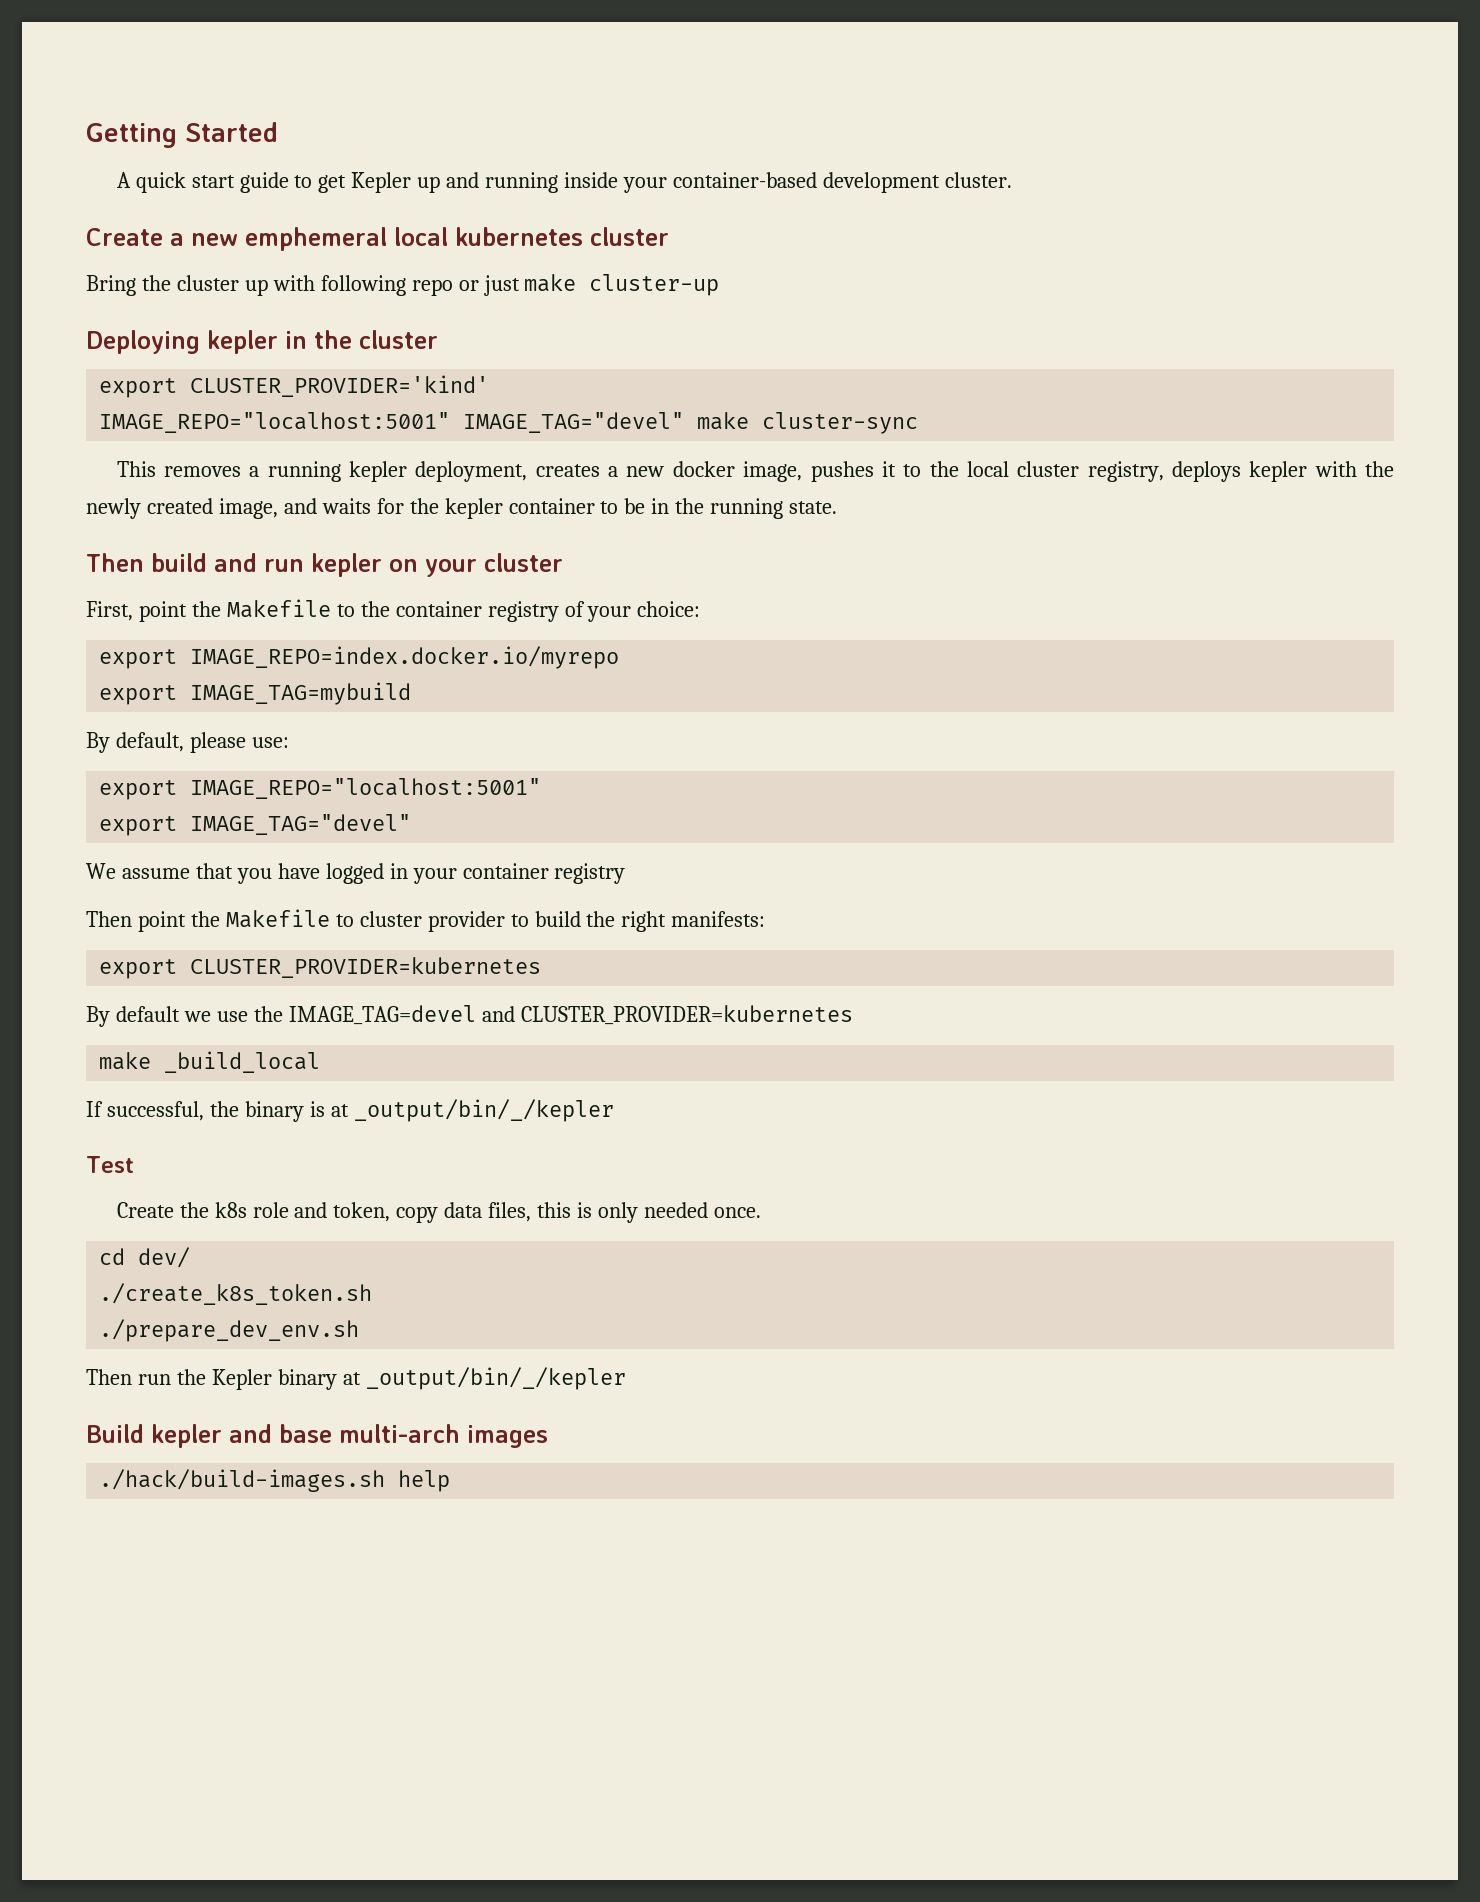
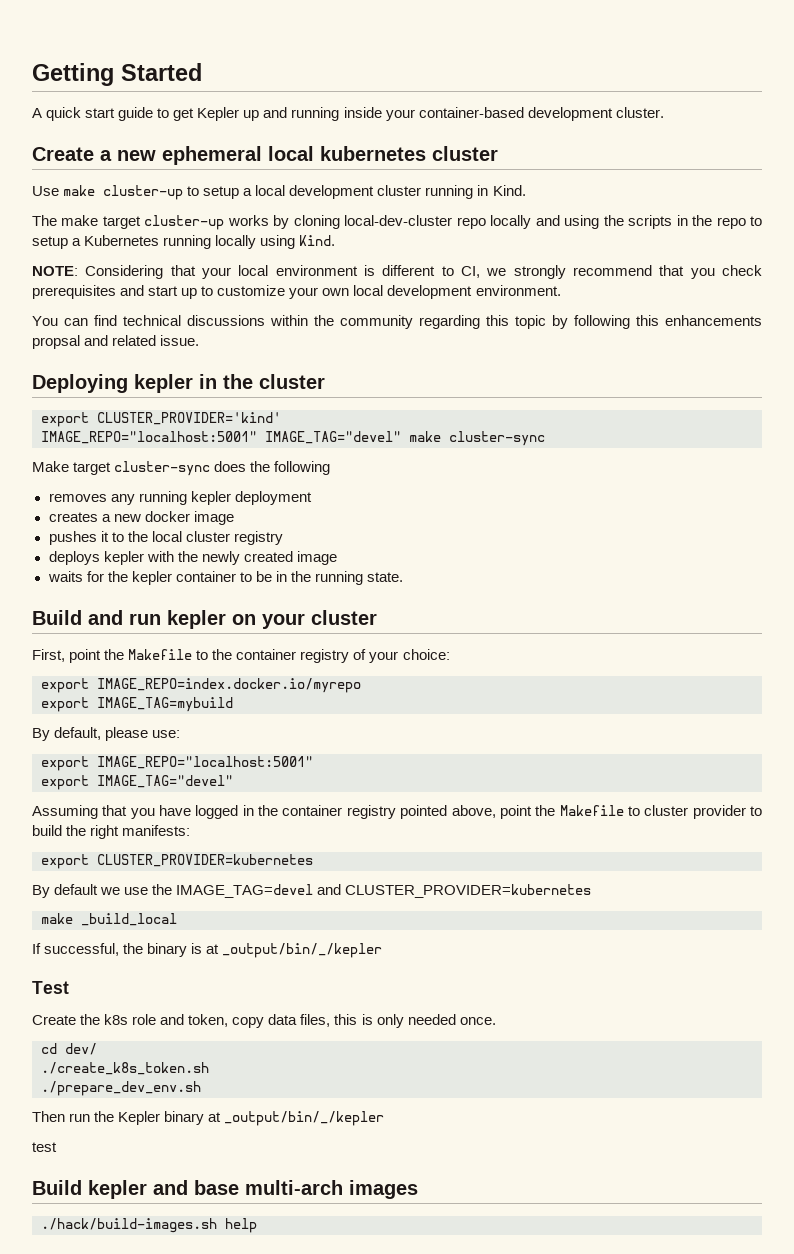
[245,227,387,251] emphemeral -> [162,146,262,165] ephemeral
[86,274,720,296] Bring the cluster up with following repo or just make cluster-up -> [32,185,526,200] [32,215,763,230] [32,235,336,249] [32,265,763,279] [32,285,561,299] [32,315,762,329] [32,335,200,349] Use make cluster-up to setup a local development cluster running in Kind. // The make target cluster-up works by cloning local-dev-cluster repo locally and using the scripts in the repo to setup a Kubernetes running locally using Kind. // NOTE: Considering that your local environment is different to CI, we strongly recommend that you check prerequisites and start up to customize your own local development environment. // You can find technical discussions within the community regarding this topic by following this enhancements propsal and related issue.
[116,461,260,477] This removes a -> [32,461,331,476] [48,493,135,505] Make target cluster-sync does the following // removes any
[415,461,528,482] deployment, -> [234,491,312,505] deployment //
[743,461,803,482] image, -> [193,511,234,525] image //
[1087,461,1164,482] registry, -> [233,531,283,545] registry //
[218,498,317,519] image, and -> [296,551,337,565] image //
[86,553,207,572] Then build -> [32,610,82,625] Build
[86,863,190,879] We assume -> [32,805,98,819] Assuming
[412,863,626,884] [86,911,132,927] your container registry // Then -> [258,805,496,819] the container registry pointed above,
(626, 1378) none -> [32,1142,57,1152] // test

